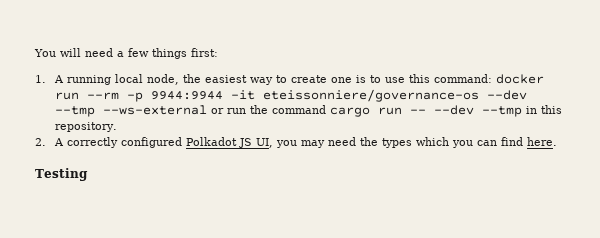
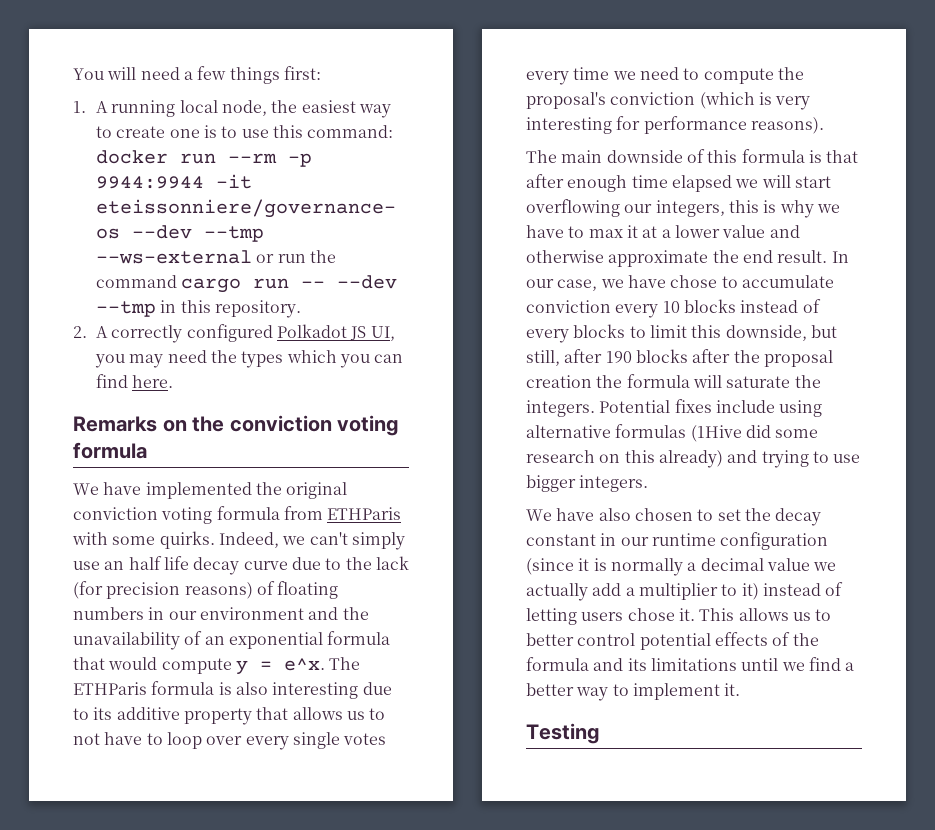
(557, 141) none -> [73,415,399,436] [73,442,147,459] [73,482,348,499] [73,506,402,524] [72,531,405,550] [73,556,409,575] [73,581,339,599] [73,607,369,620] [73,631,391,650] [73,657,361,675] [73,681,392,699] [73,707,386,725] [73,732,387,750] [526,67,804,85] [526,92,811,110] [526,116,824,134] [526,149,859,163] [526,174,831,192] [526,199,840,218] [526,225,800,238] [526,250,849,267] [526,275,834,291] [526,299,821,318] [526,324,837,343] [526,349,833,367] [526,374,821,388] [526,399,823,417] [526,424,819,442] [526,450,861,468] [526,475,649,492] [526,508,822,526] [526,532,829,550] [526,558,837,576] [526,582,844,601] [526,608,832,625] [526,632,819,650] [526,657,855,671] [526,683,741,701] // Remarks on the conviction voting formula // We have implemented the original conviction voting formula from ETHParis with some quirks. Indeed, we can't simply use an half life decay curve due to the lack (for precision reasons) of floating numbers in our environment and the unavailability of an exponential formula that would compute y = e^x. The ETHParis formula is also interesting due to its additive property that allows us to not have to loop over every single votes every time we need to compute the proposal's conviction (which is very interesting for performance reasons). // The main downside of this formula is that after enough time elapsed we will start overflowing our integers, this is why we have to max it at a lower value and otherwise approximate the end result. In our case, we have chose to accumulate conviction every 10 blocks instead of every blocks to limit this downside, but still, after 190 blocks after the proposal creation the formula will saturate the integers. Potential fixes include using alternative formulas (1Hive did some research on this already) and trying to use bigger integers. // We have also chosen to set the decay constant in our runtime configuration (since it is normally a decimal value we actually add a multiplier to it) instead of letting users chose it. This allows us to better control potential effects of the formula and its limitations until we find a better way to implement it.

